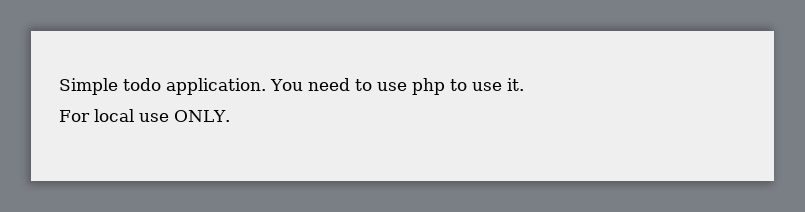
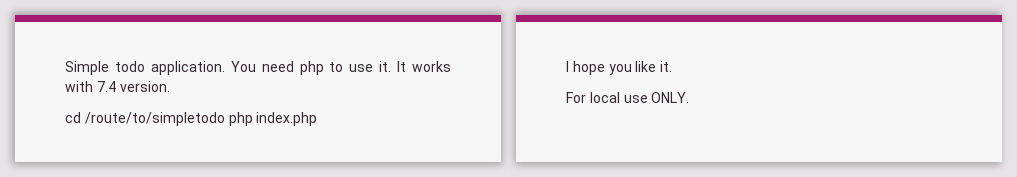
[354,79,407,91] to use -> (294, 66) none
(524, 84) none -> [397,61,451,72] [65,81,170,92] [65,112,318,126] [566,61,673,75] It works with 7.4 version. // cd /route/to/simpletodo php index.php // I hope you like it.

